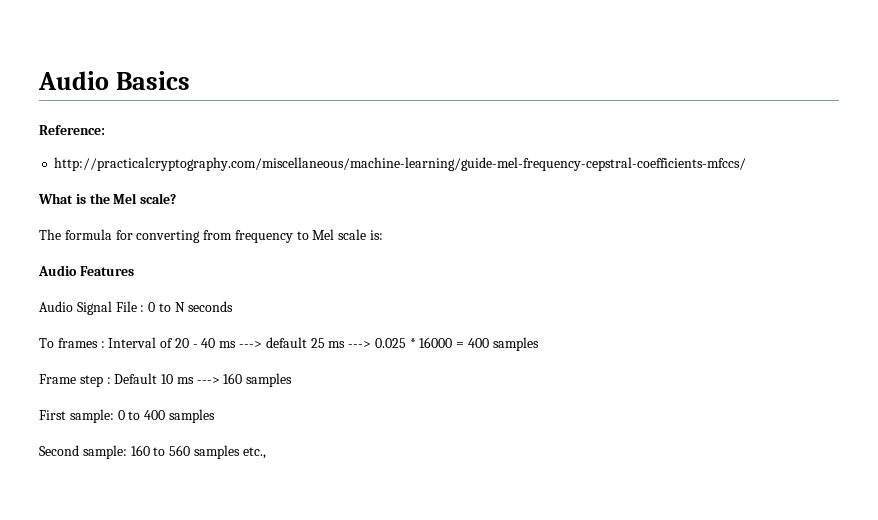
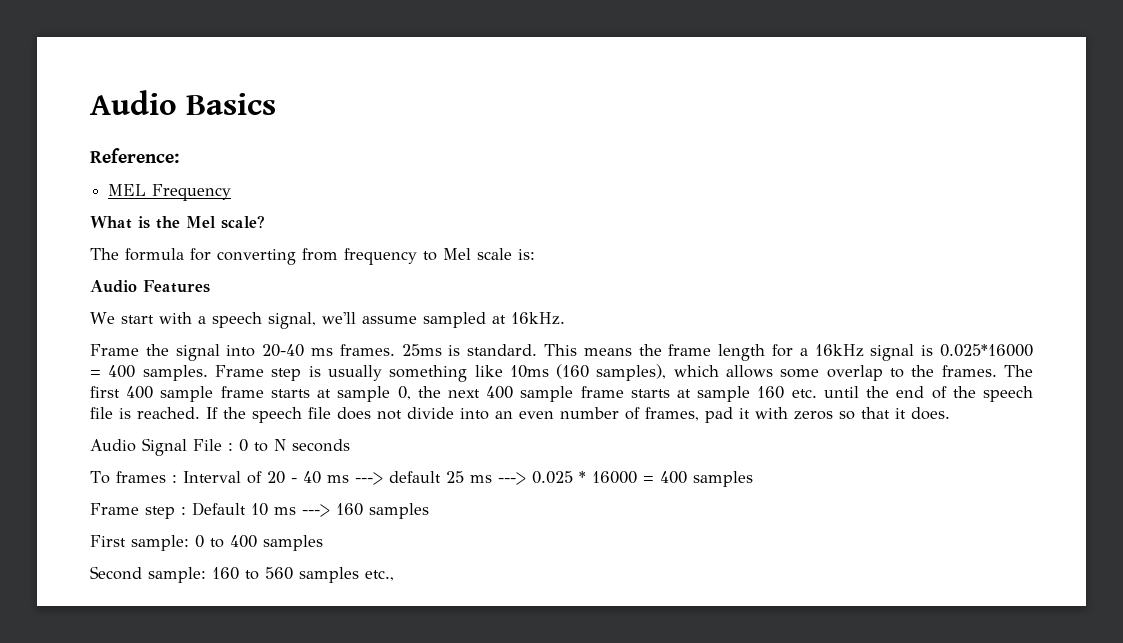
[54,157,747,171] http://practicalcryptography.com/miscellaneous/machine-learning/guide-mel-frequency-cepstral-coefficients-mfccs/ -> [108,184,232,201] MEL Frequency
(134, 271) none -> [90,312,565,329] [90,344,1033,361] [90,364,1033,382] [90,386,1034,402] [90,407,950,423] // We start with a speech signal, we'll assume sampled at 16kHz. // Frame the signal into 20-40 ms frames. 25ms is standard. This means the frame length for a 16kHz signal is 0.025*16000 = 400 samples. Frame step is usually something like 10ms (160 samples), which allows some overlap to the frames. The first 400 sample frame starts at sample 0, the next 400 sample frame starts at sample 160 etc. until the end of the speech file is reached. If the speech file does not divide into an even number of frames, pad it with zeros so that it does.

